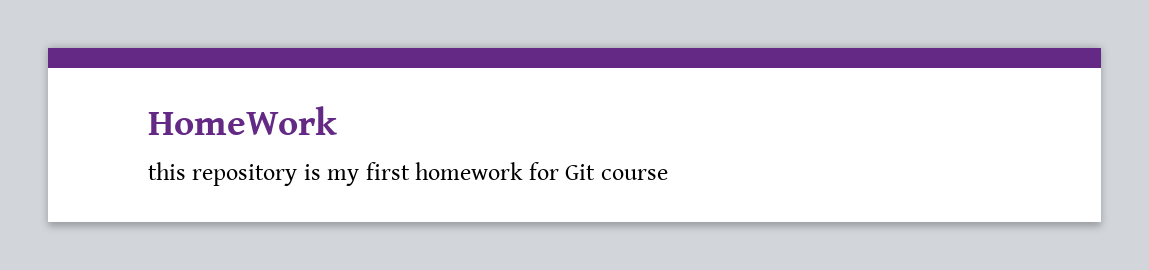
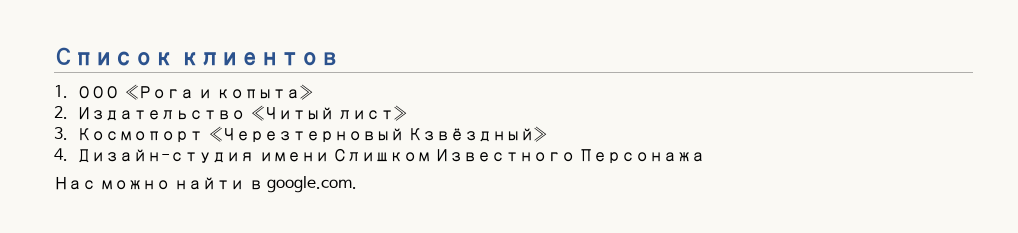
[148,106,337,135] [148,162,668,186] HomeWork // this repository is my first homework for Git course -> [54,47,340,66] [54,84,314,100] [54,105,408,121] [54,126,548,143] [54,148,706,164] [54,176,357,193] Список клиентов // 1. ООО «Рога и копыта» // 2. Издательство «Читый лист» // 3. Космопорт «Черезтерновый Кзвёздный» // 4. Дизайн-студия имени Слишком Известного Персонажа // Нас можно найти в google.com.

